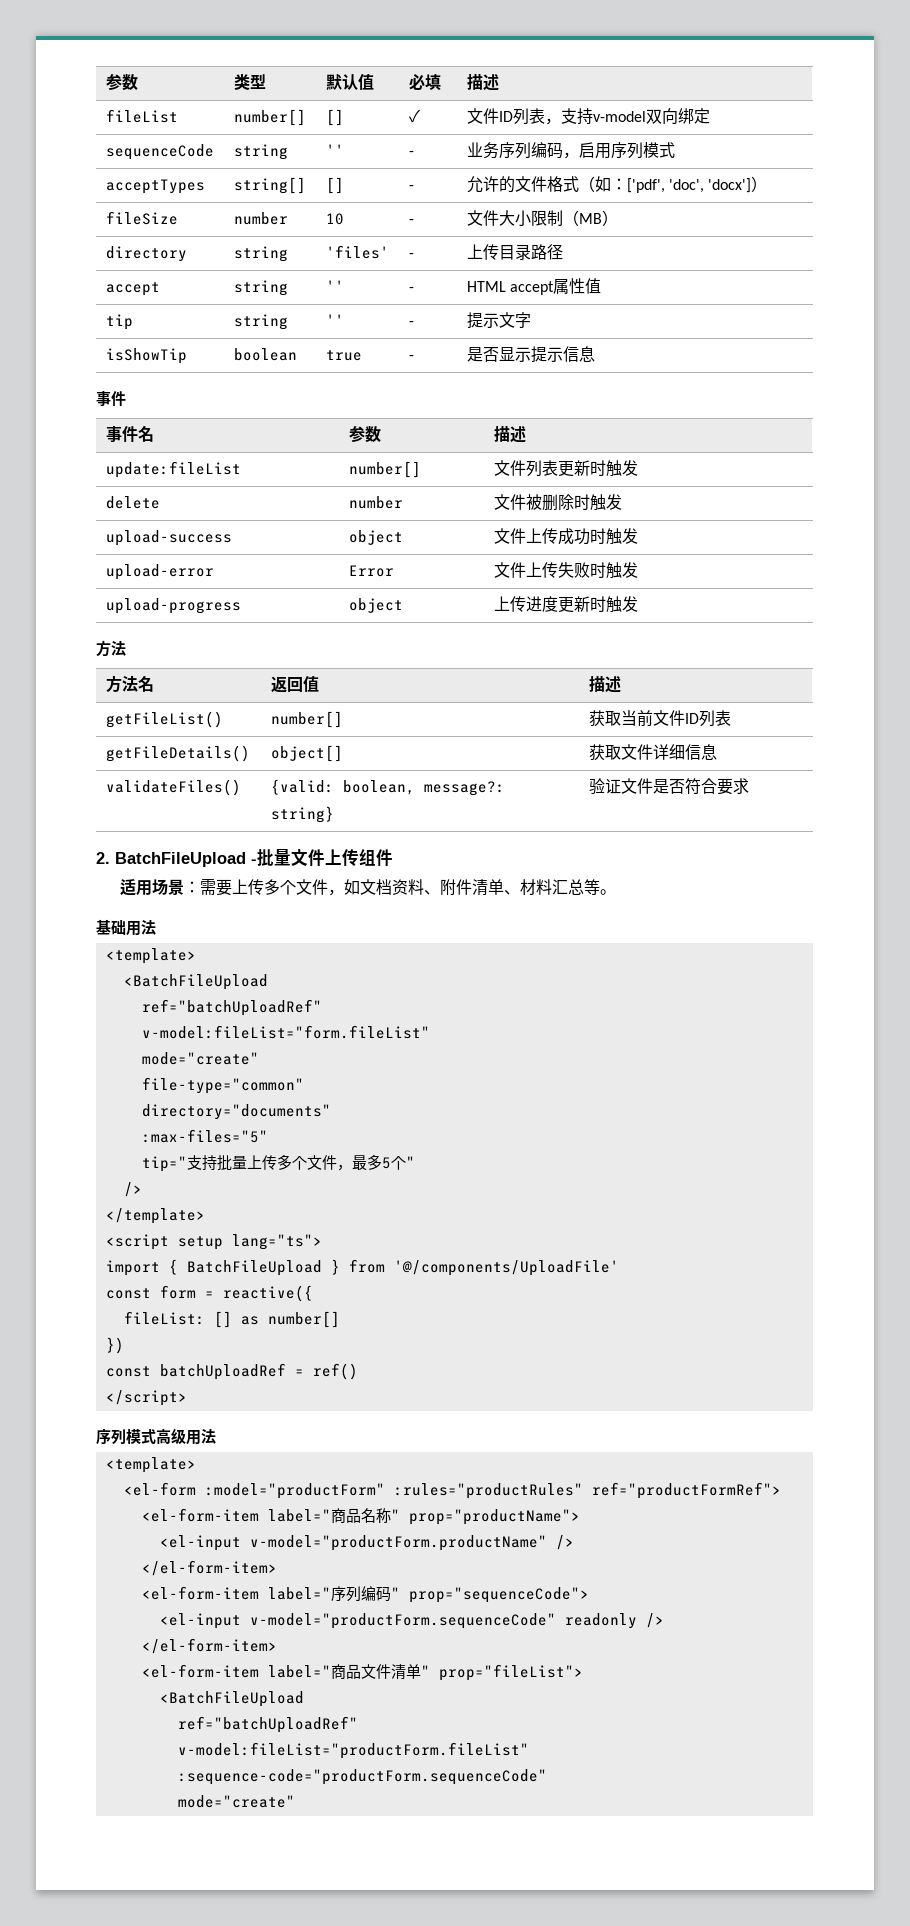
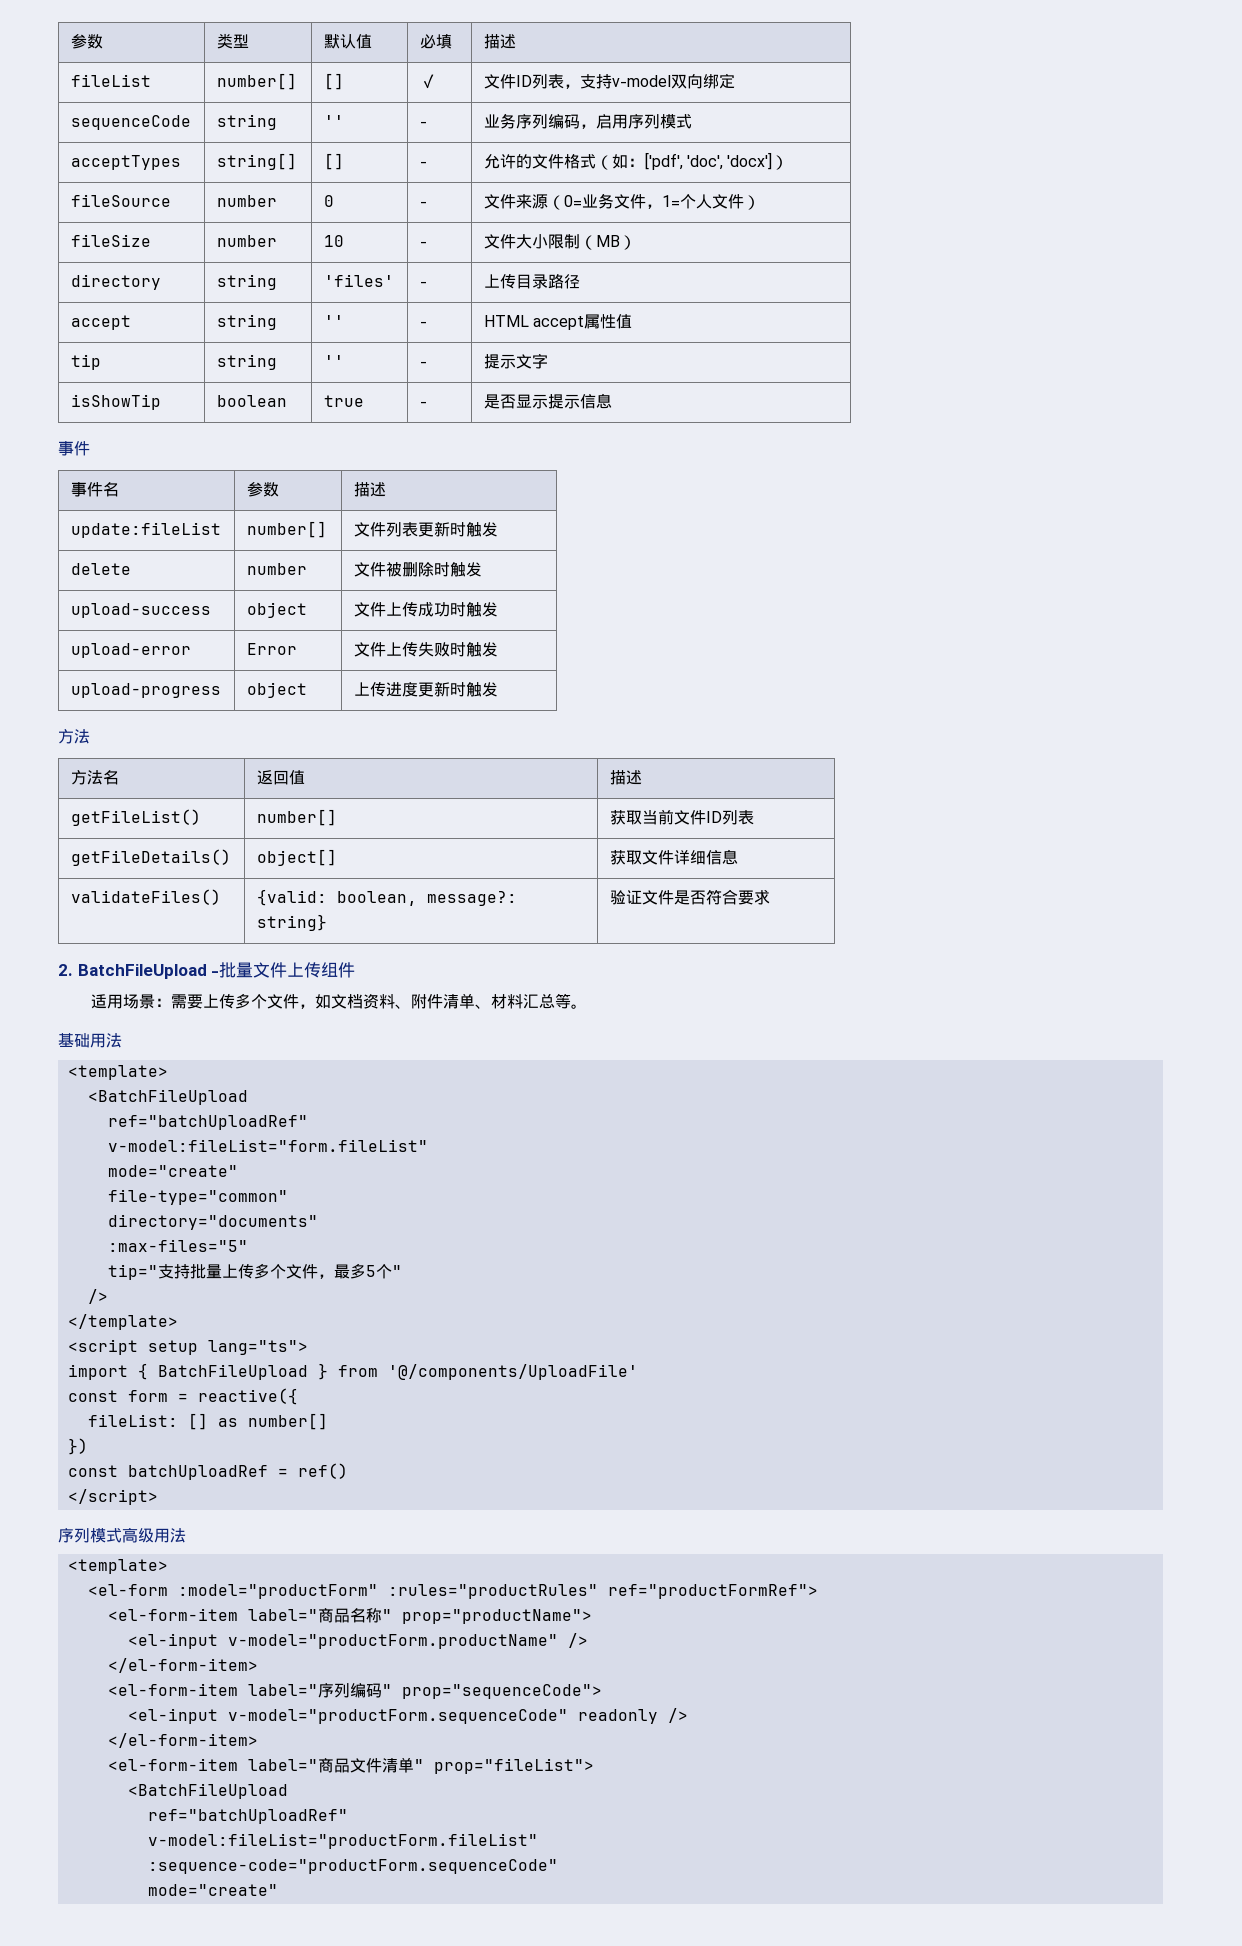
(768, 184) none -> [70,194,171,207] [216,195,277,207] [323,195,334,207] [419,201,427,207] [483,193,760,210] // fileSource | number | 0 | - | 文件来源（0=业务文件，1=个人文件）

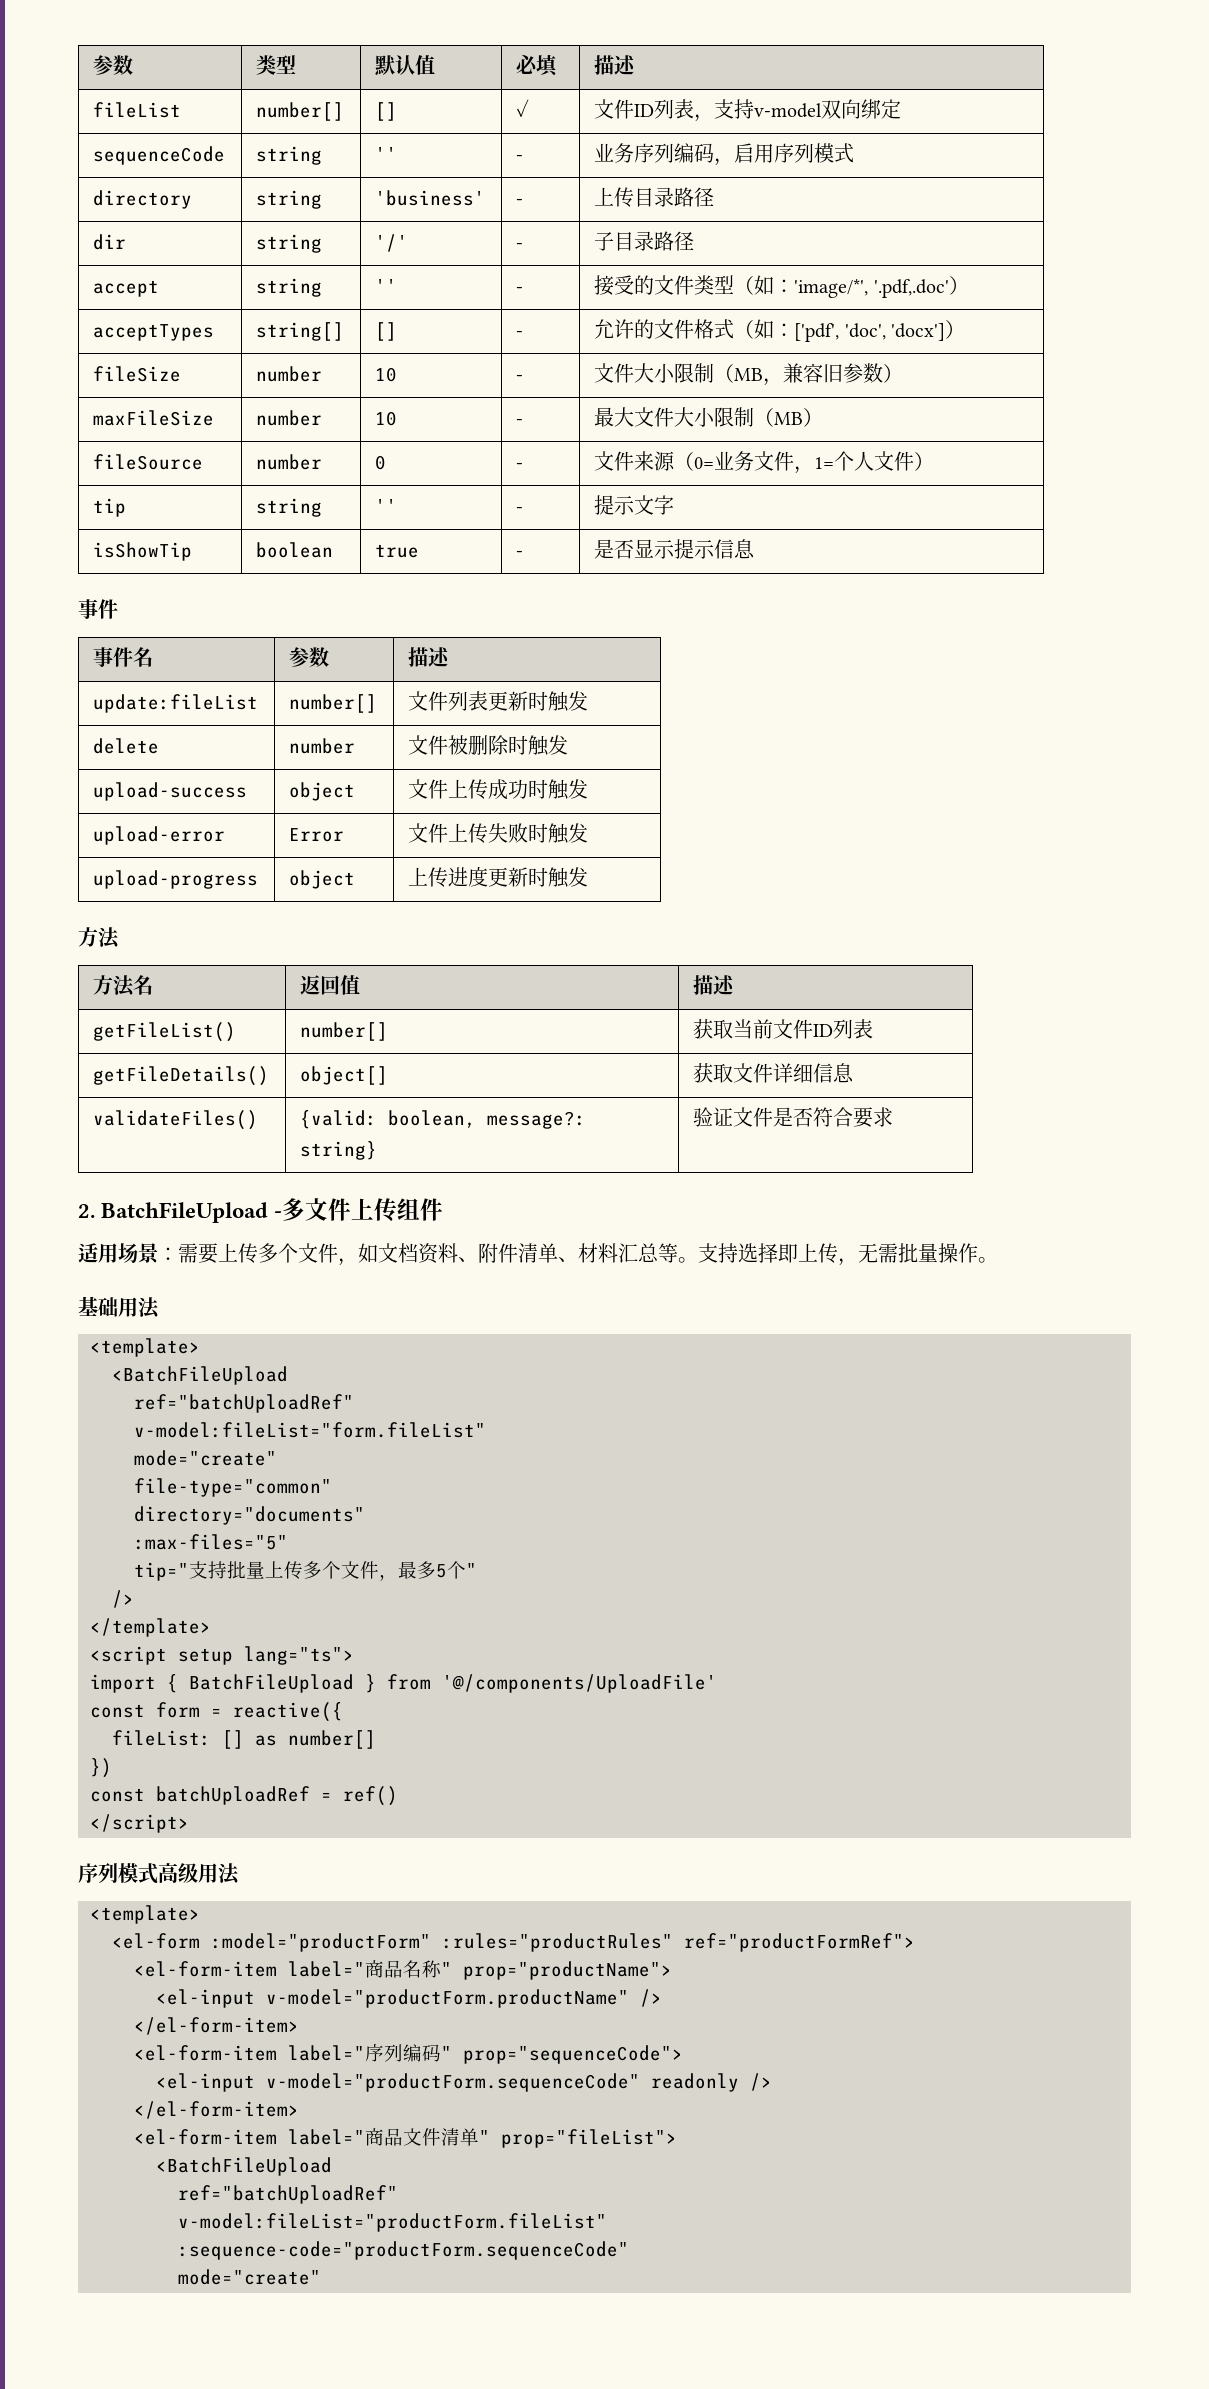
(692, 121) none -> [93,190,193,209] [256,190,323,209] [375,190,486,206] [516,199,524,205] [594,187,715,207] [93,234,127,250] [256,234,323,253] [375,234,409,252] [516,243,524,249] [594,231,695,251] [93,280,160,297] [256,278,323,297] [375,279,398,293] [516,287,524,293] [594,275,969,298] // directory | string | 'business' | - | 上传目录路径 // dir | string | '/' | - | 子目录路径 // accept | string | '' | - | 接受的文件类型（如：'image/*', '.pdf,.doc'）
(789, 162) none -> [93,366,182,382] [256,366,323,382] [375,367,398,382] [516,375,524,381] [594,363,904,386] [93,410,215,426] [256,410,323,426] [375,411,398,426] [516,419,524,425] [594,407,824,427] // fileSize | number | 10 | - | 文件大小限制（MB，兼容旧参数） // maxFileSize | number | 10 | - | 最大文件大小限制（MB）
[70,234,151,247] [216,235,277,247] [323,235,344,247] [419,241,427,247] [483,234,636,250] [70,274,161,290] [216,274,277,290] [323,274,394,287] [419,281,427,287] [483,274,580,289] [70,315,131,330] [216,314,277,330] [323,315,344,327] [419,321,427,327] [483,314,633,330] // fileSize | number | 10 | - | 文件大小限制（MB） // directory | string | 'files' | - | 上传目录路径 // accept | string | '' | - | HTML accept属性值 -> (935, 461) none
[219,962,254,978] 批量 -> [282,1198,306,1221] 多
(588, 1006) none -> [698,1243,998,1266] 支持选择即上传，无需批量操作。

